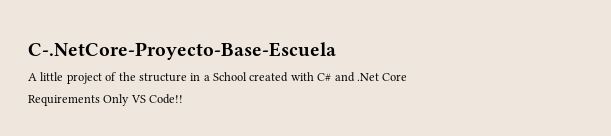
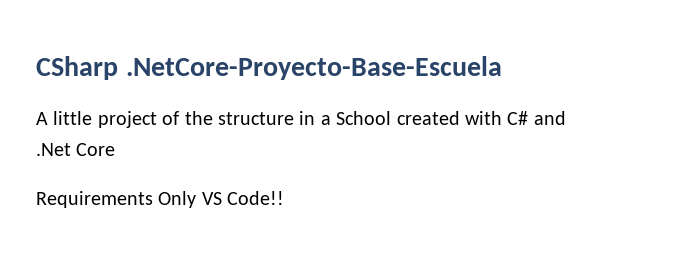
[28,42,336,60] C-.NetCore-Proyecto-Base-Escuela -> [36,56,502,80] CSharp .NetCore-Proyecto-Base-Escuela

